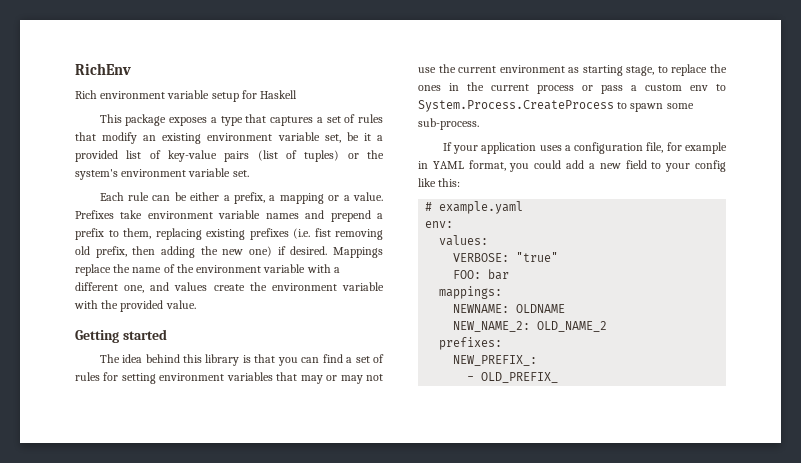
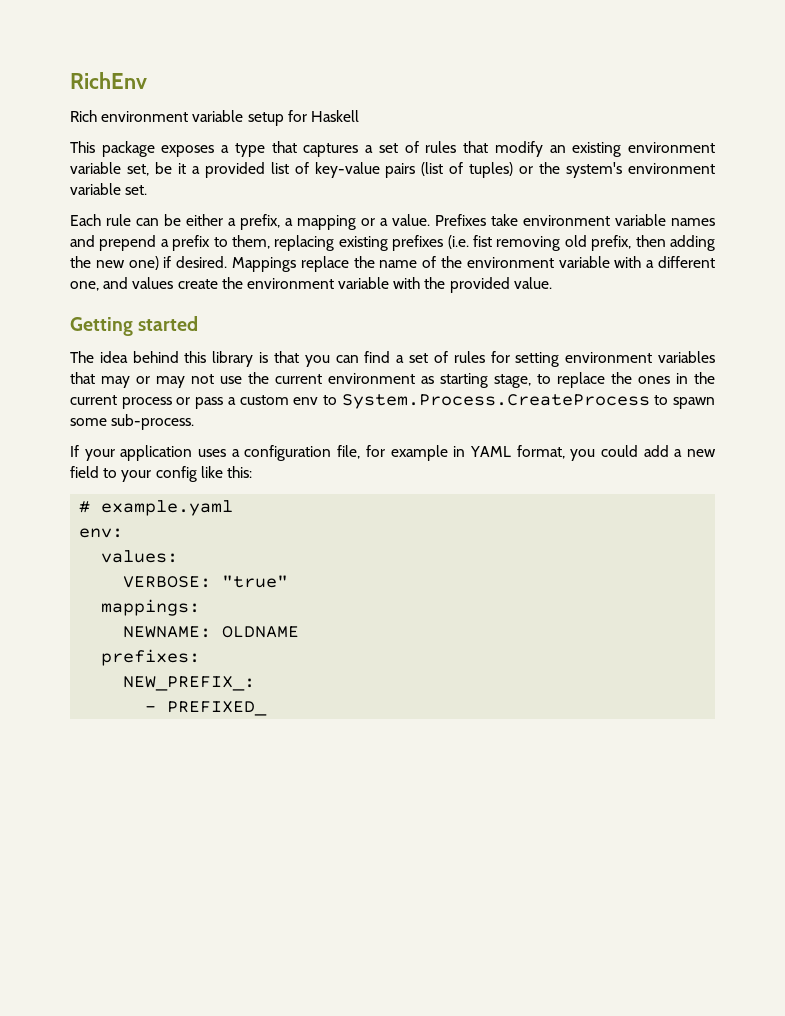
[453,269,510,280] // FOO: bar -> (289, 581) none
[453,321,608,332] // NEW_NAME_2: OLD_NAME_2 -> (300, 632) none
[481,372,559,383] OLD_PREFIX_ -> [167,701,268,716] PREFIXED_

